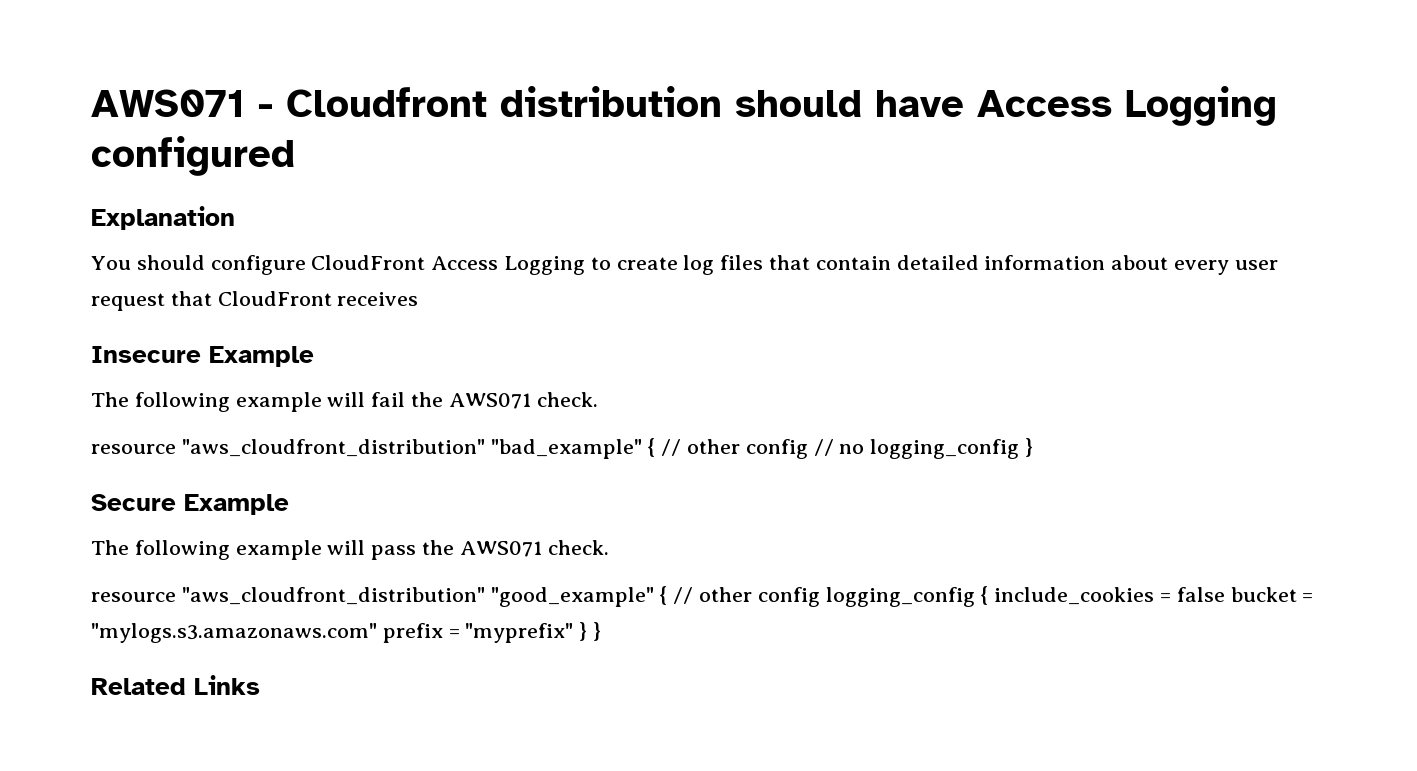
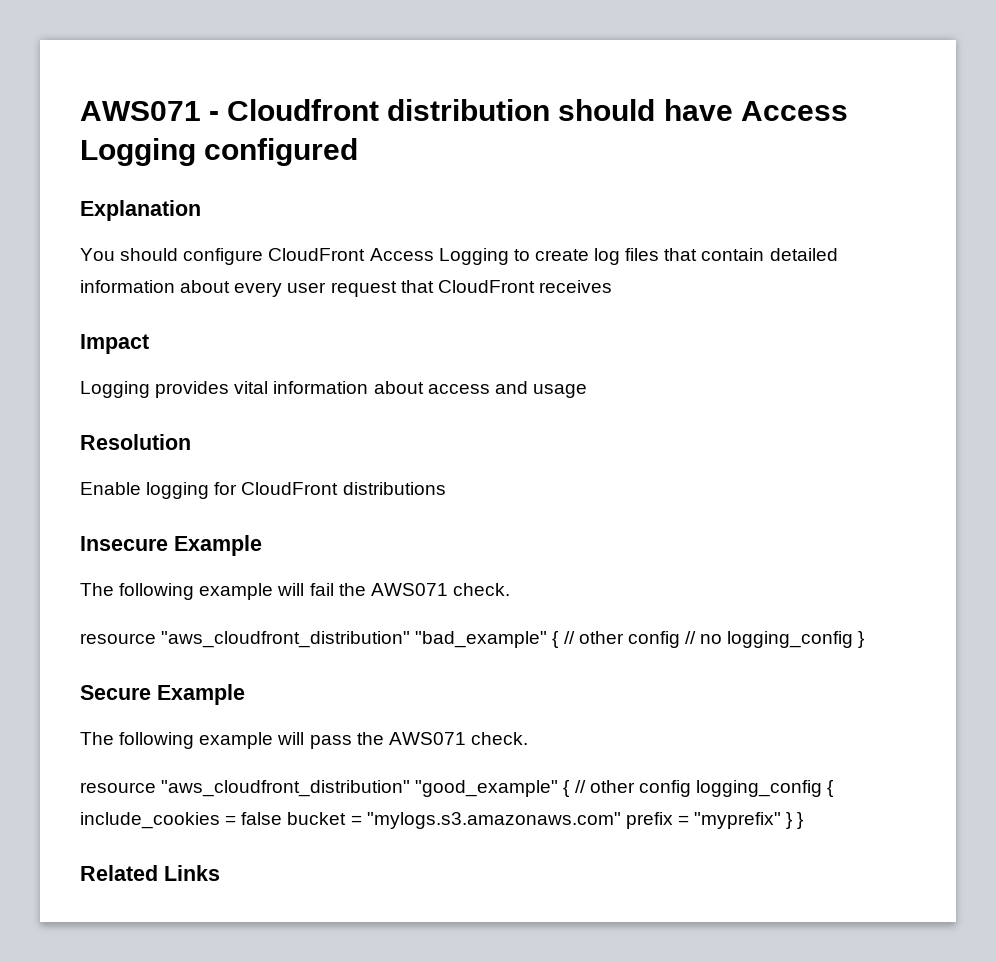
(419, 299) none -> [80,334,149,354] [80,381,587,398] [80,434,191,450] [80,482,446,499] // Impact // Logging provides vital information about access and usage // Resolution // Enable logging for CloudFront distributions

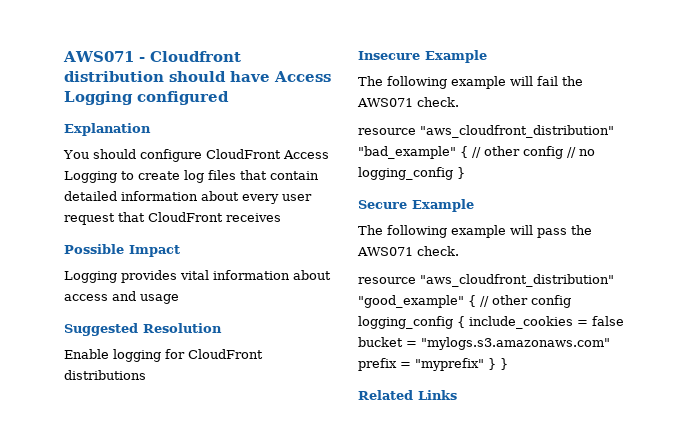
(612, 286) none -> [64,244,124,254] Possible
(587, 391) none -> [64,323,138,336] Suggested

